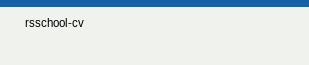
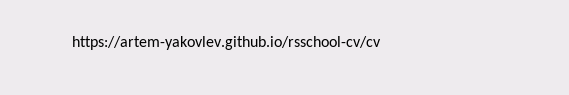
[25,18,84,27] rsschool-cv -> [72,36,381,50] https://artem-yakovlev.github.io/rsschool-cv/cv

